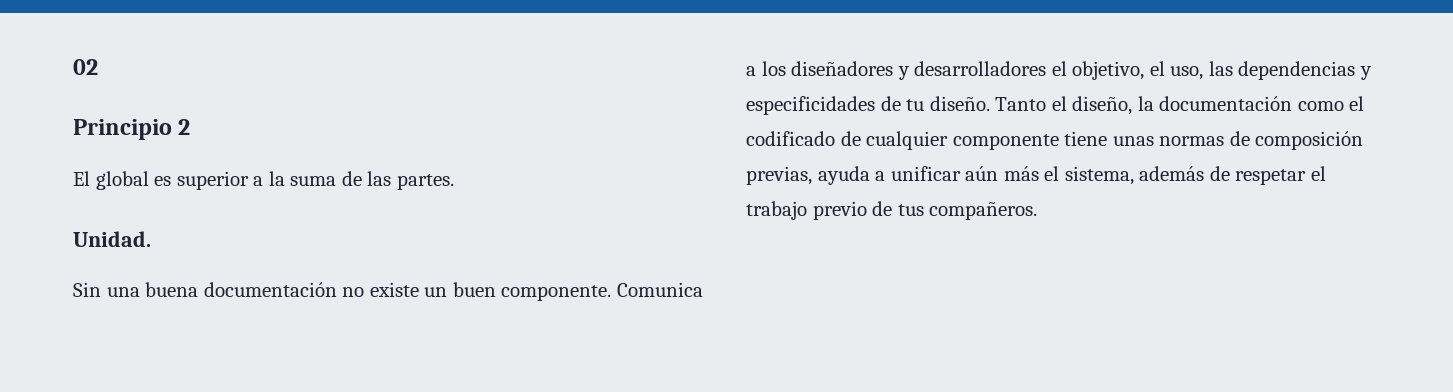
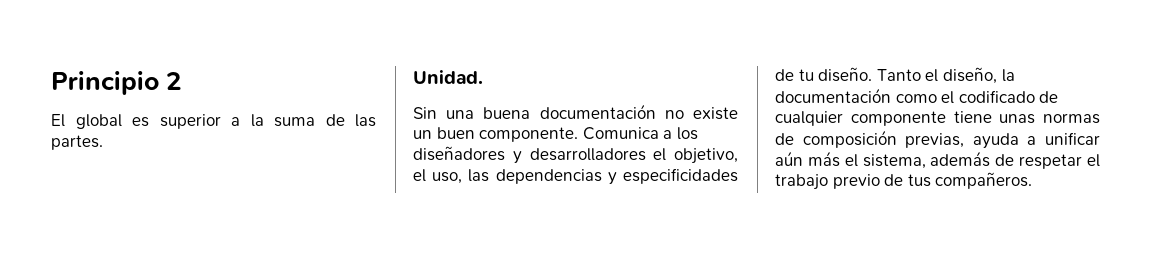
[73,59,98,75] 02 // -> (51, 83) none

